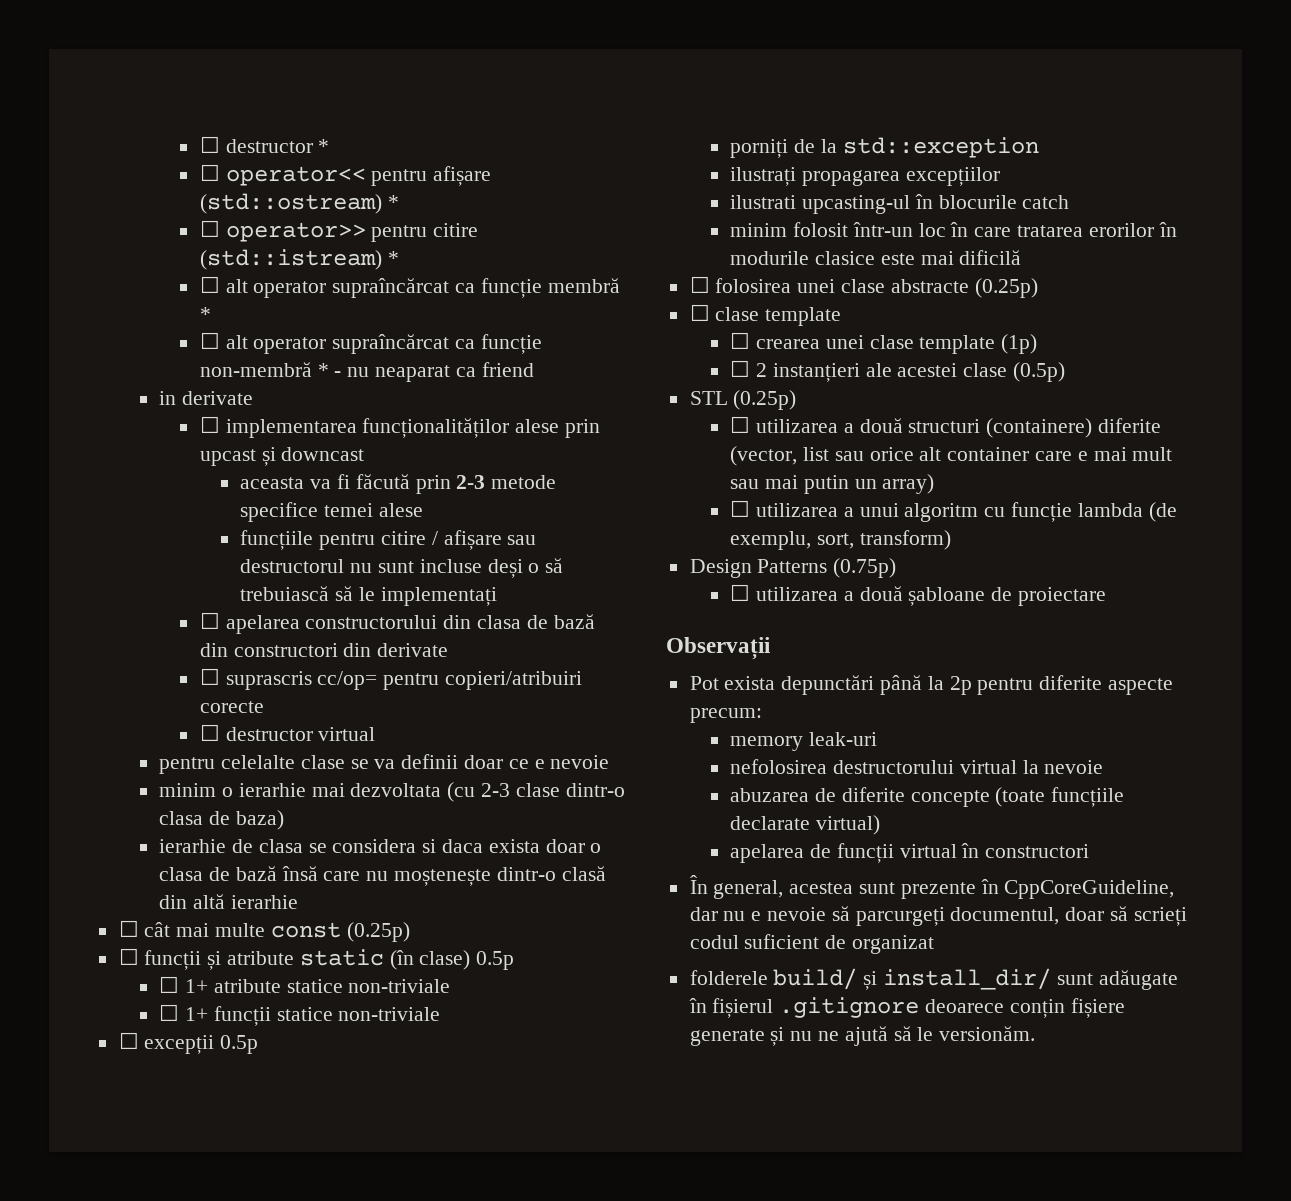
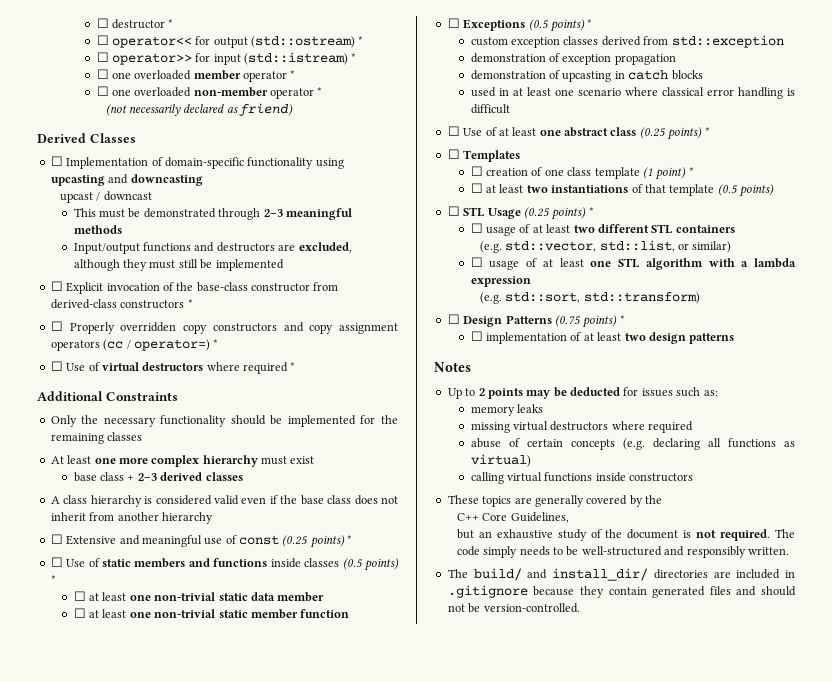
[371,166,492,186] pentru afișare -> [195,36,248,48] for output
[371,223,479,242] pentru citire -> [195,53,241,65] for input
[225,278,620,298] [199,307,211,321] [199,332,542,354] [199,362,534,382] [159,391,254,405] [199,416,600,438] [199,447,365,466] [240,474,557,494] [240,502,423,522] [240,530,537,550] [240,558,564,578] [240,586,497,606] [199,612,595,634] [199,643,449,657] [199,668,582,690] [199,701,264,713] [199,724,376,741] [159,754,610,774] [159,782,625,802] [159,810,284,830] [159,839,602,853] [159,866,606,886] [159,894,298,909] [118,920,410,942] [118,948,515,970] [159,976,451,993] [159,1004,441,1026] [118,1032,259,1054] [730,137,1039,158] [730,167,1000,186] [730,194,1070,214] [730,222,1177,237] [730,250,1022,265] [689,276,1038,298] [689,304,842,326] [730,332,1038,354] [730,360,1066,382] [689,390,797,410] [730,416,1162,438] [730,446,1173,466] [730,474,935,494] [730,500,1177,522] [730,530,951,550] [689,558,897,578] [730,584,1107,606] [666,637,771,660] [689,675,1174,695] [689,708,762,723] [730,732,878,751] [730,759,1104,774] [730,787,1125,807] [730,815,881,835] [730,843,1090,863] [689,875,1175,899] [689,906,1187,926] [689,934,935,954] [689,968,1178,990] [688,997,1125,1018] [689,1026,1036,1046] alt operator supraîncărcat ca funcție membră * // ☐ alt operator supraîncărcat ca funcție non-membră * - nu neaparat ca friend // in derivate // ☐ implementarea funcționalităților alese prin upcast și downcast // aceasta va fi făcută prin 2-3 metode specifice temei alese // funcțiile pentru citire / afișare sau destructorul nu sunt incluse deși o să trebuiască să le implementați // ☐ apelarea constructorului din clasa de bază din constructori din derivate // ☐ suprascris cc/op= pentru copieri/atribuiri corecte // ☐ destructor virtual // pentru celelalte clase se va definii doar ce e nevoie // minim o ierarhie mai dezvoltata (cu 2-3 clase dintr-o clasa de baza) // ierarhie de clasa se considera si daca exista doar o clasa de bază însă care nu moștenește dintr-o clasă din altă ierarhie // ☐ cât mai multe const (0.25p) // ☐ funcții și atribute static (în clase) 0.5p // ☐ 1+ atribute statice non-triviale // ☐ 1+ funcții statice non-triviale // ☐ excepții 0.5p // porniți de la std::exception // ilustrați propagarea excepțiilor // ilustrati upcasting-ul în blocurile catch // minim folosit într-un loc în care tratarea erorilor în modurile clasice este mai dificilă // ☐ folosirea unei clase abstracte (0.25p) // ☐ clase template // ☐ crearea unei clase template (1p) // ☐ 2 instanțieri ale acestei clase (0.5p) // STL (0.25p) // ☐ utilizarea a două structuri (containere) diferite (vector, list sau orice alt container care e mai mult sau mai putin un array) // ☐ utilizarea a unui algoritm cu funcție lambda (de exemplu, sort, transform) // Design Patterns (0.75p) // ☐ utilizarea a două șabloane de proiectare // Observații // Pot exista depunctări până la 2p pentru diferite aspecte precum: // memory leak-uri // nefolosirea destructorului virtual la nevoie // abuzarea de diferite concepte (toate funcțiile declarate virtual) // apelarea de funcții virtual în constructori // În general, acestea sunt prezente în CppCoreGuideline, dar nu e nevoie să parcurgeți documentul, doar să scrieți codul suficient de organizat // folderele build/ și install_dir/ sunt adăugate în fișierul .gitignore deoarece conțin fișiere generate și nu ne ajută să le versionăm. -> [111,70,296,82] [96,86,323,99] [105,103,294,116] [37,133,136,143] [50,156,344,169] [50,174,203,186] [59,191,152,203] [73,208,352,220] [73,225,122,234] [73,242,352,254] [73,259,284,271] [50,281,339,294] [50,299,193,309] [50,321,398,334] [50,339,219,351] [50,361,296,374] [37,391,178,401] [50,415,398,427] [50,432,143,444] [50,455,315,467] [73,472,243,482] [50,495,398,507] [50,512,213,524] [50,534,353,548] [50,557,400,571] [50,575,56,584] [73,591,325,602] [73,608,350,619] [447,18,593,32] [470,35,784,48] [470,53,676,65] [470,70,703,82] [470,87,795,99] [470,104,510,114] [447,126,710,140] [447,149,521,162] [470,166,694,180] [470,183,775,197] [447,206,594,220] [470,223,735,236] [479,240,732,253] [470,257,796,270] [470,276,531,287] [479,292,700,304] [447,314,625,328] [470,331,735,344] [434,362,471,372] [447,387,718,399] [470,404,544,416] [470,421,694,433] [470,438,795,450] [470,454,531,467] [470,472,694,484] [447,495,662,507] [456,512,569,523] [456,529,795,541] [456,546,789,558] [447,568,795,581] [447,585,796,598] [447,603,580,613] one overloaded member operator * // ☐ one overloaded non-member operator * // (not necessarily declared as friend) // Derived Classes // ☐ Implementation of domain-specific functionality using upcasting and downcasting // upcast / downcast // This must be demonstrated through 2–3 meaningful methods // Input/output functions and destructors are excluded, although they must still be implemented // ☐ Explicit invocation of the base-class constructor from derived-class constructors * // ☐ Properly overridden copy constructors and copy assignment operators (cc / operator=) * // ☐ Use of virtual destructors where required * // Additional Constraints // Only the necessary functionality should be implemented for the remaining classes // At least one more complex hierarchy must exist // base class + 2–3 derived classes // A class hierarchy is considered valid even if the base class does not inherit from another hierarchy // ☐ Extensive and meaningful use of const (0.25 points) * // ☐ Use of static members and functions inside classes (0.5 points) * // ☐ at least one non-trivial static data member // ☐ at least one non-trivial static member function // ☐ Exceptions (0.5 points) * // custom exception classes derived from std::exception // demonstration of exception propagation // demonstration of upcasting in catch blocks // used in at least one scenario where classical error handling is difficult // ☐ Use of at least one abstract class (0.25 points) * // ☐ Templates // ☐ creation of one class template (1 point) * // ☐ at least two instantiations of that template (0.5 points) // ☐ STL Usage (0.25 points) * // ☐ usage of at least two different STL containers // (e.g. std::vector, std::list, or similar) // ☐ usage of at least one STL algorithm with a lambda expression // (e.g. std::sort, std::transform) // ☐ Design Patterns (0.75 points) * // ☐ implementation of at least two design patterns // Notes // Up to 2 points may be deducted for issues such as: // memory leaks // missing virtual destructors where required // abuse of certain concepts (e.g. declaring all functions as virtual) // calling virtual functions inside constructors // These topics are generally covered by the // C++ Core Guidelines, // but an exhaustive study of the document is not required. The code simply needs to be well-structured and responsibly written. // The build/ and install_dir/ directories are included in .gitignore because they contain generated files and should not be version-controlled.

